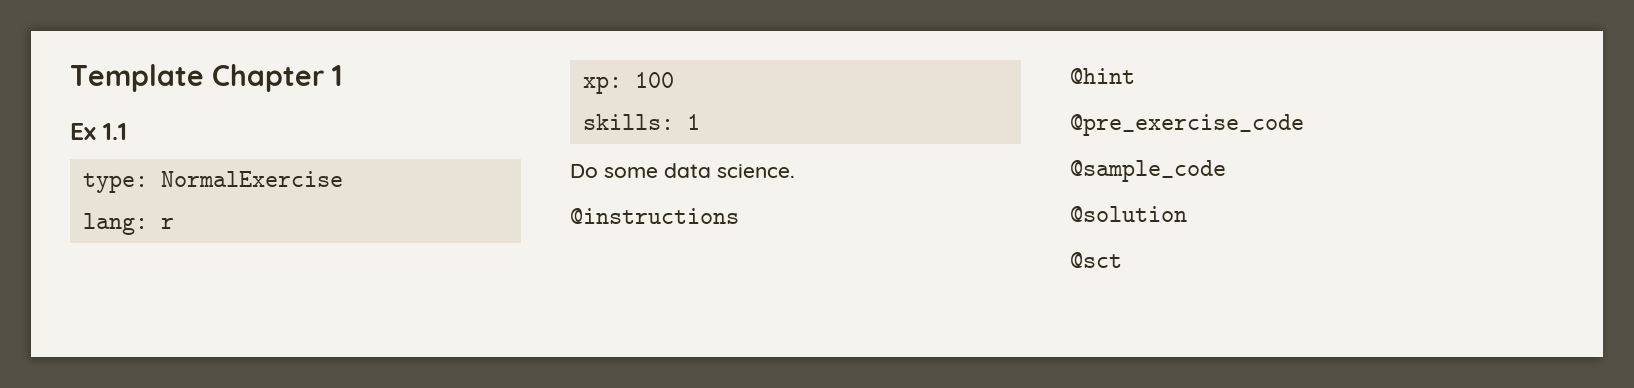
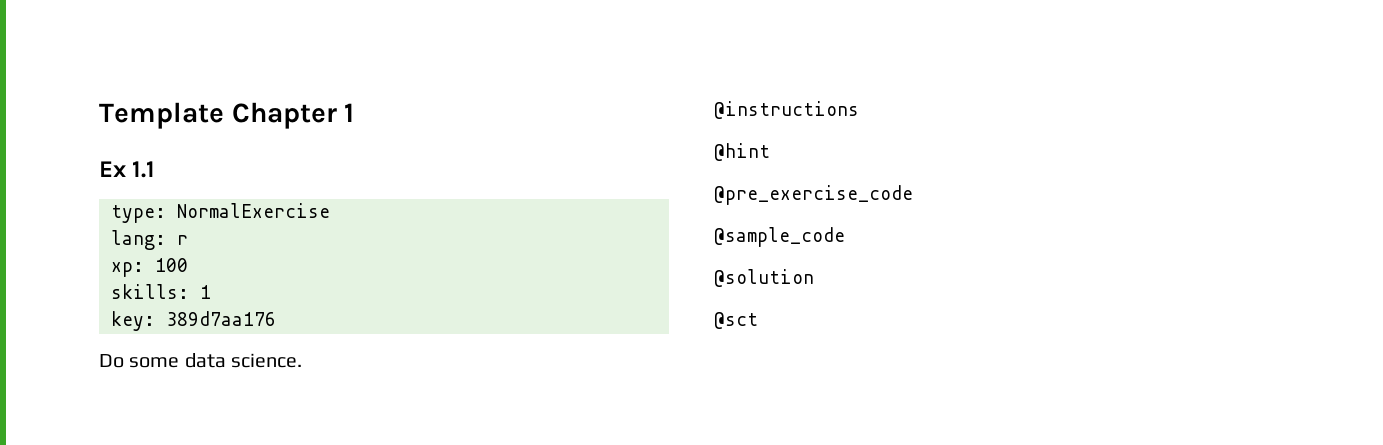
(700, 122) none -> [111,311,276,331] // key: 389d7aa176

